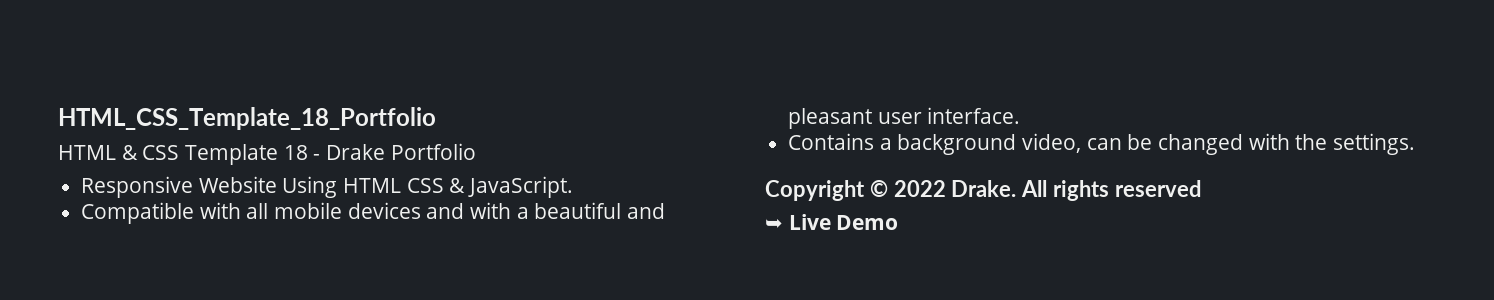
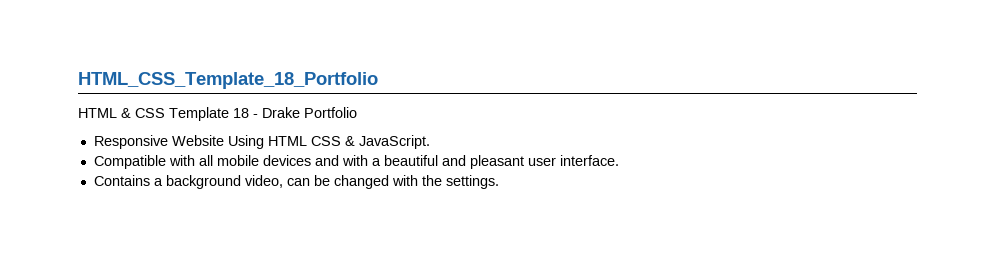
[765,180,1201,201] [765,214,899,230] // Copyright © 2022 Drake. All rights reserved // ➥ Live Demo -> (499, 182) none

